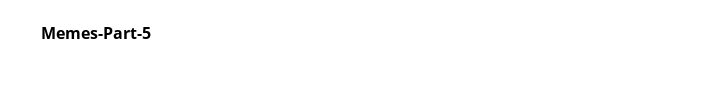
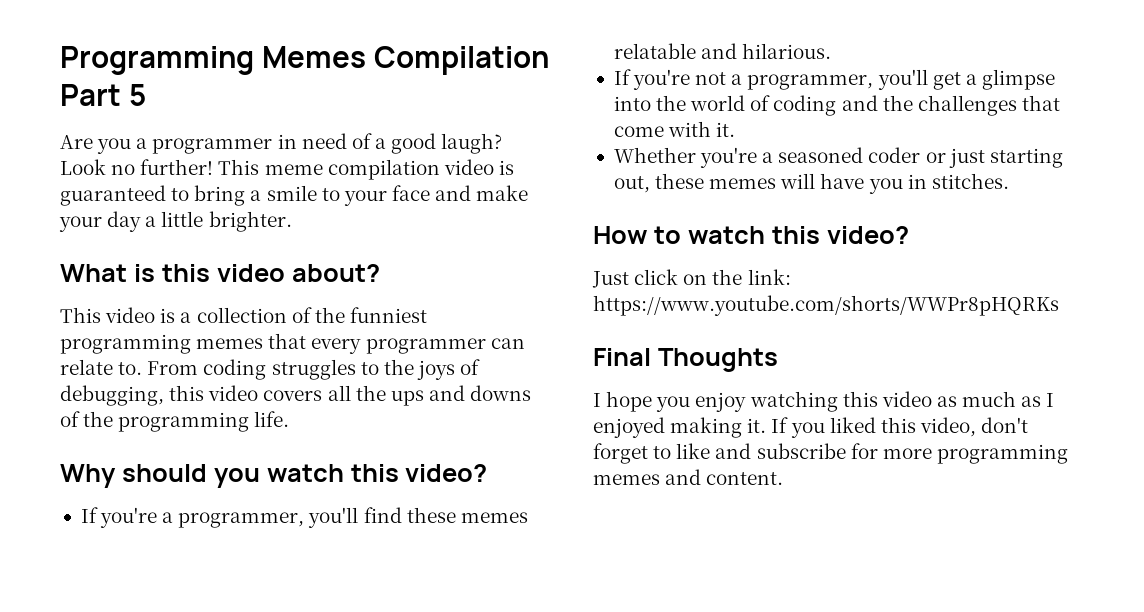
[41,27,151,39] Memes-Part-5 -> [60,46,549,75] [60,84,146,106] [60,133,503,154] [60,159,514,180] [60,185,529,206] [59,211,292,232] [60,264,380,282] [60,307,427,323] [60,333,525,354] [60,359,481,380] [60,385,532,406] [60,411,290,432] [60,464,488,488] [80,507,528,528] [613,43,832,59] [613,69,1055,90] [613,95,1060,116] [613,121,736,137] [613,147,1063,168] [613,173,1009,194] [593,226,909,244] [592,269,791,288] [593,295,1059,316] [593,348,778,372] [593,391,1055,412] [593,417,1029,438] [593,443,1068,464] [593,469,784,485] Programming Memes Compilation Part 5 // Are you a programmer in need of a good laugh? Look no further! This meme compilation video is guaranteed to bring a smile to your face and make your day a little brighter. // What is this video about? // This video is a collection of the funniest programming memes that every programmer can relate to. From coding struggles to the joys of debugging, this video covers all the ups and downs of the programming life. // Why should you watch this video? // If you're a programmer, you'll find these memes relatable and hilarious. // If you're not a programmer, you'll get a glimpse into the world of coding and the challenges that come with it. // Whether you're a seasoned coder or just starting out, these memes will have you in stitches. // How to watch this video? // Just click on the link: https://www.youtube.com/shorts/WWPr8pHQRKs // Final Thoughts // I hope you enjoy watching this video as much as I enjoyed making it. If you liked this video, don't forget to like and subscribe for more programming memes and content.

